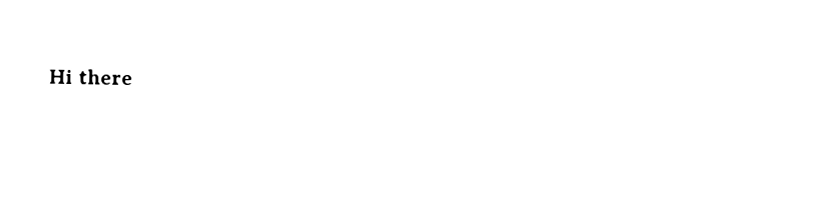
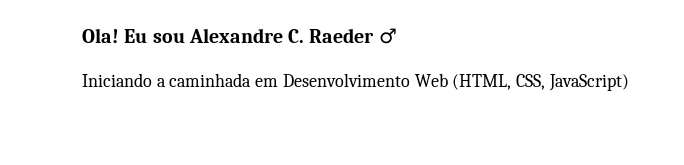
[49,69,133,86] Hi there -> [82,28,397,44] [82,73,629,91] Ola! Eu sou Alexandre C. Raeder ♂ // Iniciando a caminhada em Desenvolvimento Web (HTML, CSS, JavaScript)

